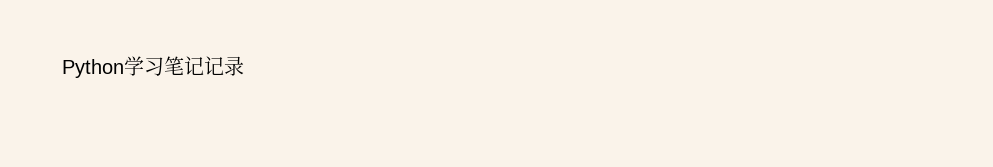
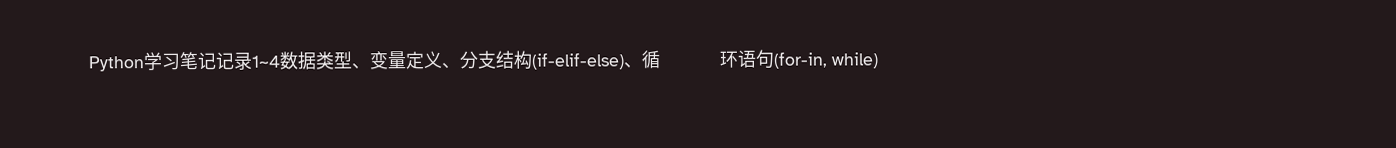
(244, 66) none -> [251,49,878,70] 1~4数据类型、变量定义、分支结构(if-elif-else)、循环语句(for-in, while)

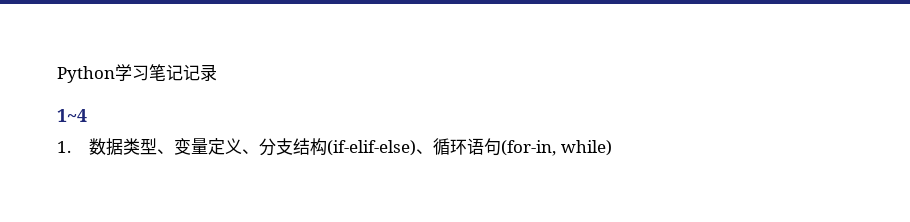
(252, 60) none -> (217, 72) //
(280, 61) none -> [57,141,71,153] // 1.

